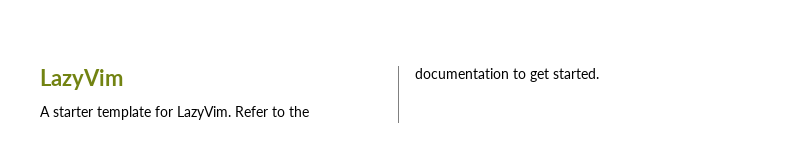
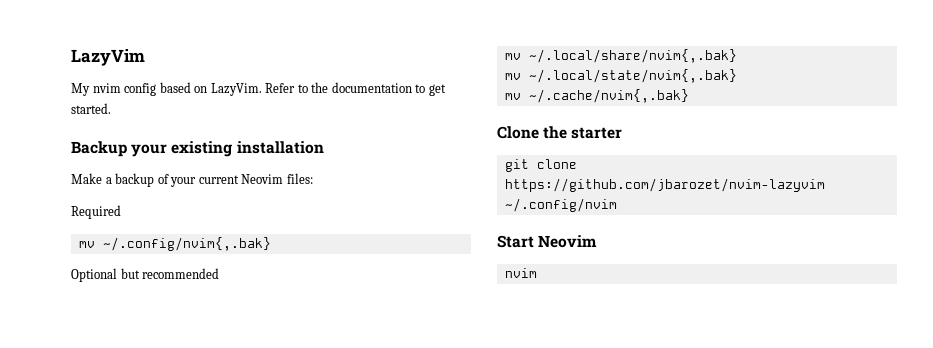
[40,106,173,120] A starter template for -> [71,82,208,96] My nvim config based on
(599, 73) none -> [71,141,324,157] [71,173,313,187] [71,205,121,219] [78,237,271,251] [71,268,220,282] [504,49,737,63] [504,69,737,83] [504,89,689,103] [497,126,623,139] [504,159,577,172] [504,178,825,192] [504,198,617,212] [497,235,598,248] [504,268,537,278] // Backup your existing installation // Make a backup of your current Neovim files: // Required // mv ~/.config/nvim{,.bak} // Optional but recommended // mv ~/.local/share/nvim{,.bak} // mv ~/.local/state/nvim{,.bak} // mv ~/.cache/nvim{,.bak} // Clone the starter // git clone https://github.com/jbarozet/nvim-lazyvim ~/.config/nvim // Start Neovim // nvim

